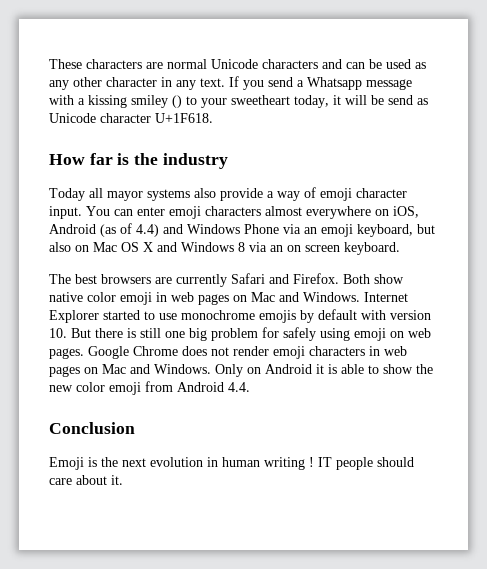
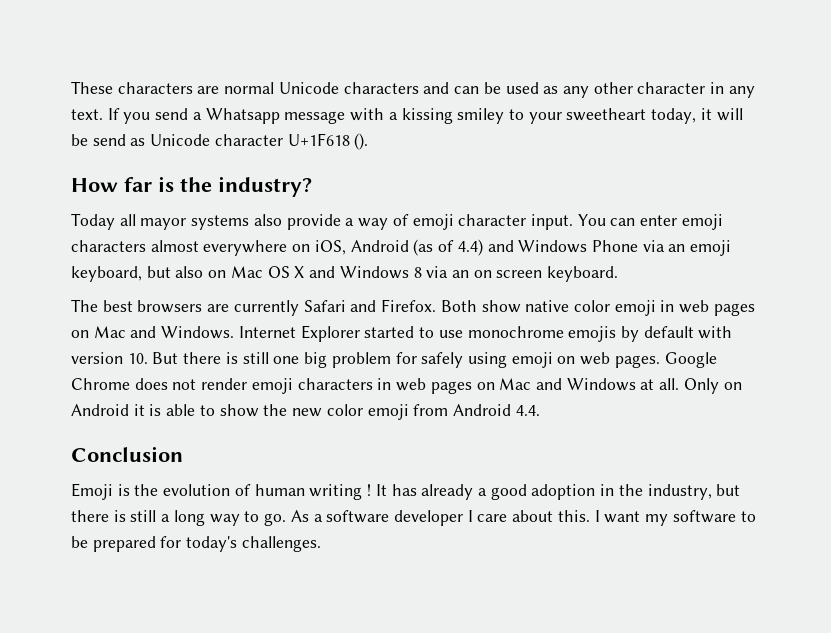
[172,95,182,108] () -> (505, 116) none
[155,113,213,123] U+1F618. -> [287,133,369,150] U+1F618 ().
[162,153,228,169] industry -> [218,176,312,197] industry?
[154,364,211,374] Windows. -> [566,378,680,391] Windows at all.
[122,457,414,470] [49,475,123,485] next evolution in human writing ! IT people should care about it. -> [163,484,741,500] [71,510,756,526] [71,536,321,552] evolution of human writing ! It has already a good adoption in the industry, but there is still a long way to go. As a software developer I care about this. I want my software to be prepared for today's challenges.

